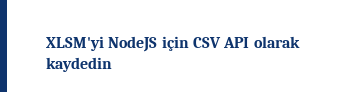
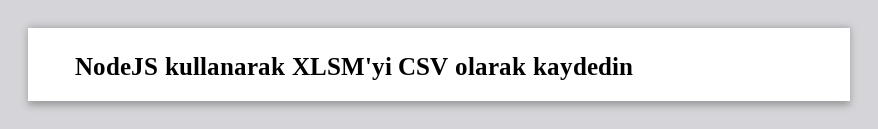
[46,36,250,52] XLSM'yi NodeJS için CSV API -> [75,57,449,80] NodeJS kullanarak XLSM'yi CSV

